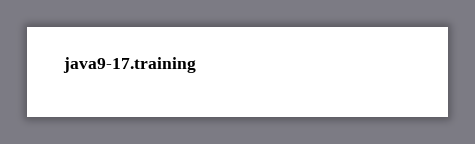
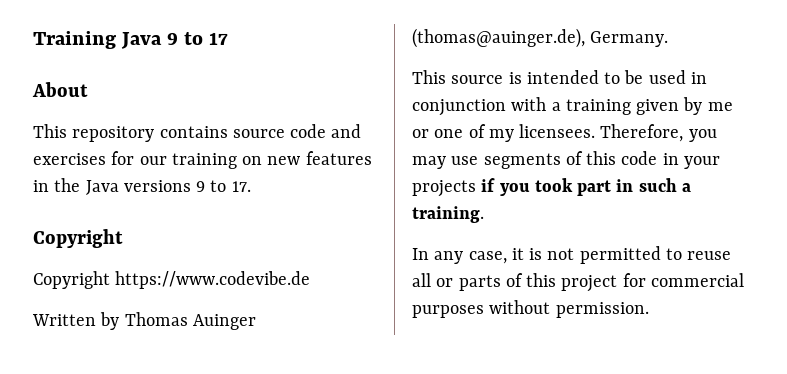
[63,57,196,73] java9-17.training -> [33,31,229,49] [32,82,88,97] [33,124,362,142] [33,151,372,169] [33,178,251,195] [33,229,123,248] [33,271,311,289] [32,312,256,330] [412,28,669,48] [412,70,707,84] [412,97,733,116] [412,124,717,142] [412,151,720,169] [412,178,691,197] [412,206,484,223] [412,246,732,264] [412,273,744,292] [412,300,649,318] Training Java 9 to 17 // About // This repository contains source code and exercises for our training on new features in the Java versions 9 to 17. // Copyright // Copyright https://www.codevibe.de // Written by Thomas Auinger (thomas@auinger.de), Germany. // This source is intended to be used in conjunction with a training given by me or one of my licensees. Therefore, you may use segments of this code in your projects if you took part in such a training. // In any case, it is not permitted to reuse all or parts of this project for commercial purposes without permission.

